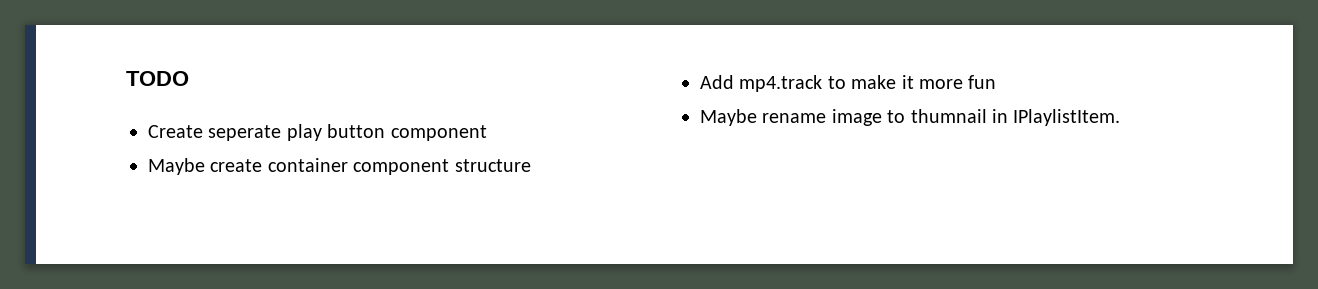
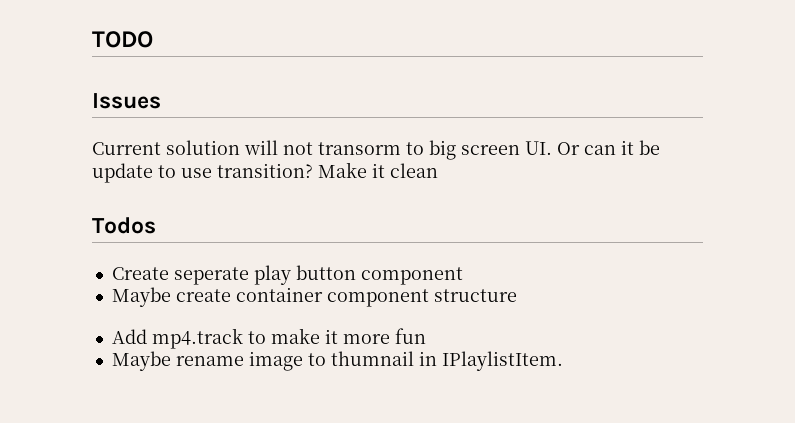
(189, 78) none -> [92,93,161,109] [92,140,660,160] [92,162,438,183] [92,217,156,234] // Issues // Current solution will not transorm to big screen UI. Or can it be update to use transition? Make it clean // Todos

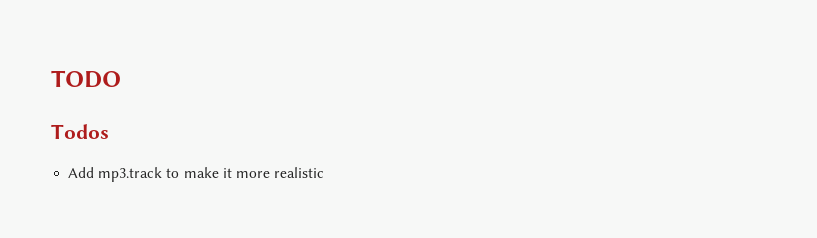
[92,93,161,109] [92,140,660,160] [92,162,438,183] [92,217,156,234] [111,265,463,285] [111,287,517,307] Issues // Current solution will not transorm to big screen UI. Or can it be update to use transition? Make it clean // Todos // Create seperate play button component // Maybe create container component structure -> [51,124,109,139] Todos
[151,328,243,349] mp4.track -> [98,167,163,182] mp3.track
[394,328,426,344] [111,351,563,371] fun // Maybe rename image to thumnail in IPlaylistItem. -> [274,167,325,178] realistic

